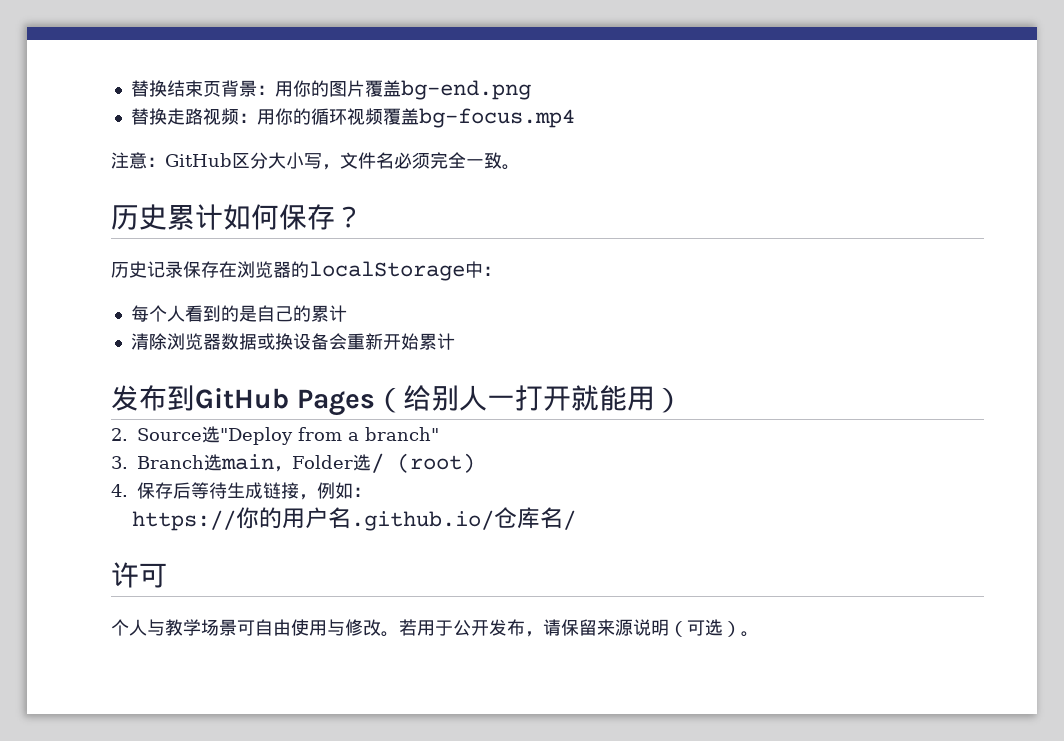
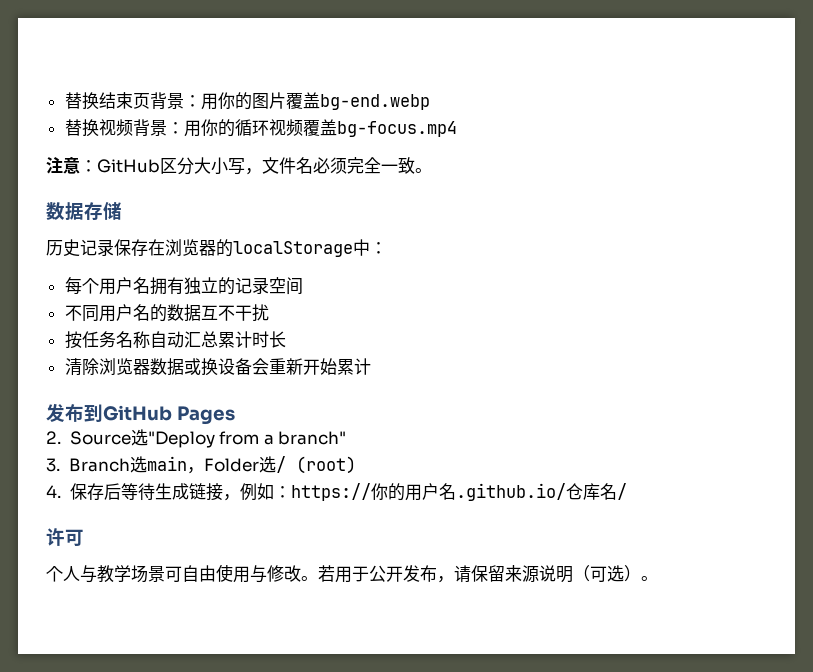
[400,80,531,100] [130,108,239,125] bg-end.png // 替换走路视频 -> [319,94,430,110] [64,119,167,137] bg-end.webp // 替换视频背景
[111,204,363,230] 历史累计如何保存？ -> [46,202,122,220] 数据存储
[166,305,347,322] 人看到的是自己的累计 -> [98,277,303,295] [64,304,269,322] [64,331,286,349] 用户名拥有独立的记录空间 // 不同用户名的数据互不干扰 // 按任务名称自动汇总累计时长
[374,385,683,413] （给别人一打开就能用） -> (235, 415) none
(371, 492) // -> (291, 492) none

